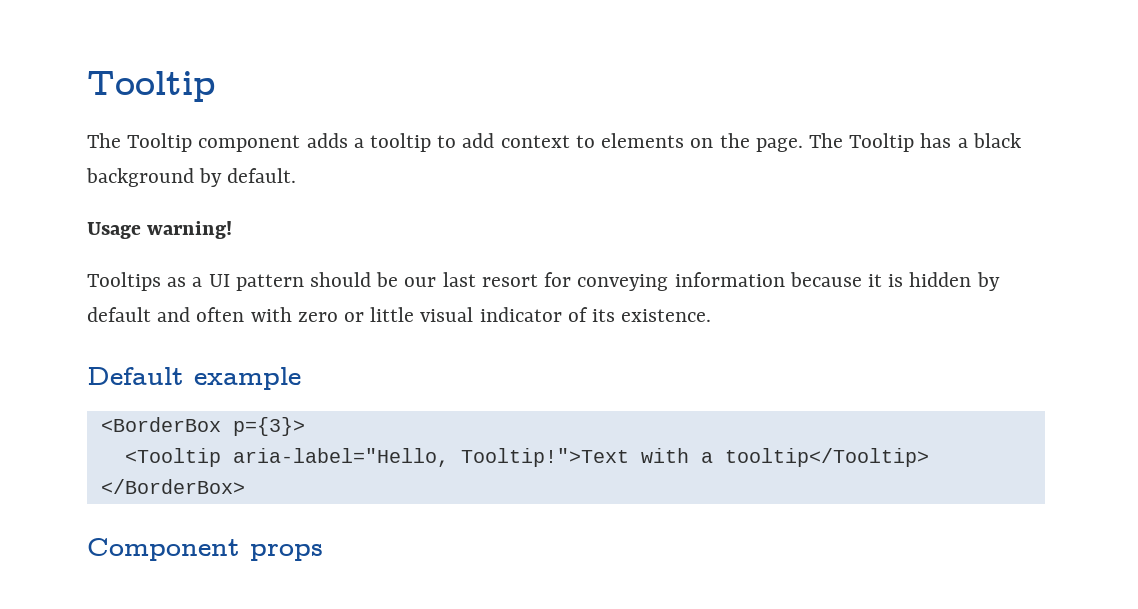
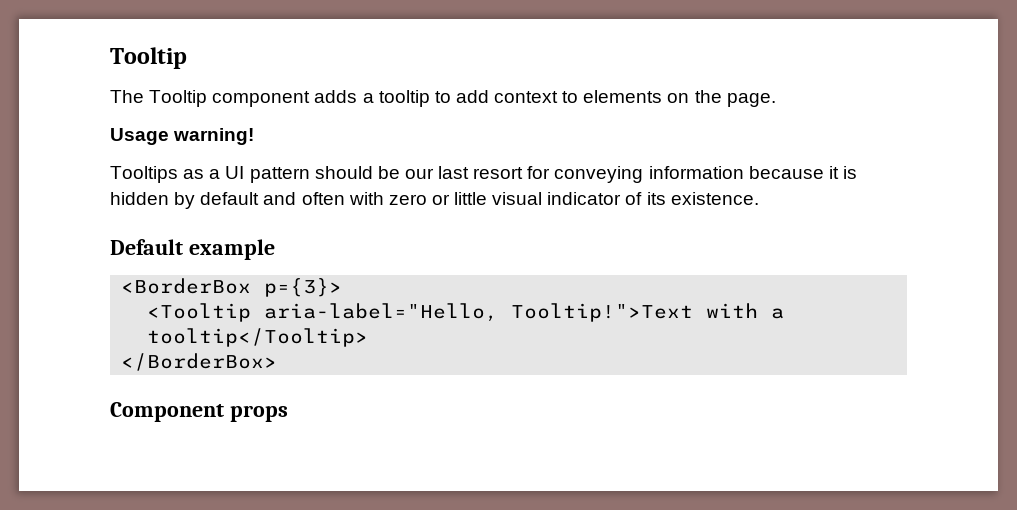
[808,133,1021,152] [86,168,297,187] The Tooltip has a black background by default. -> (776, 100) none

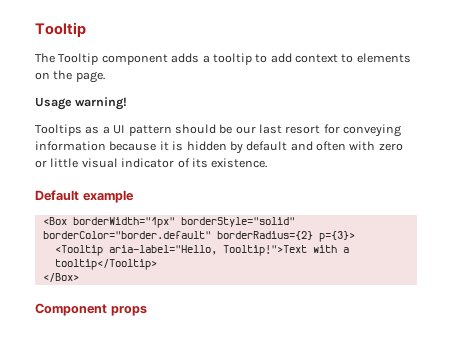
[121,278,252,294] <BorderBox -> [42,217,295,228] [42,231,313,240] <Box borderWidth="1px" borderStyle="solid" borderColor="border.default" borderRadius={2}
[121,353,278,371] </BorderBox> -> [42,273,79,282] </Box>

